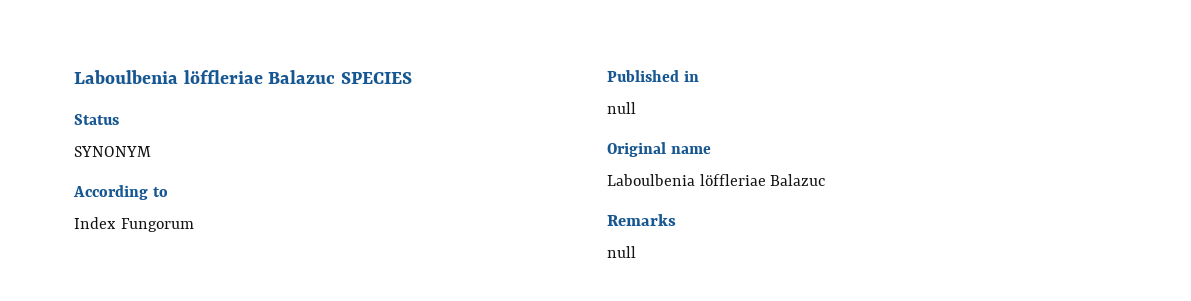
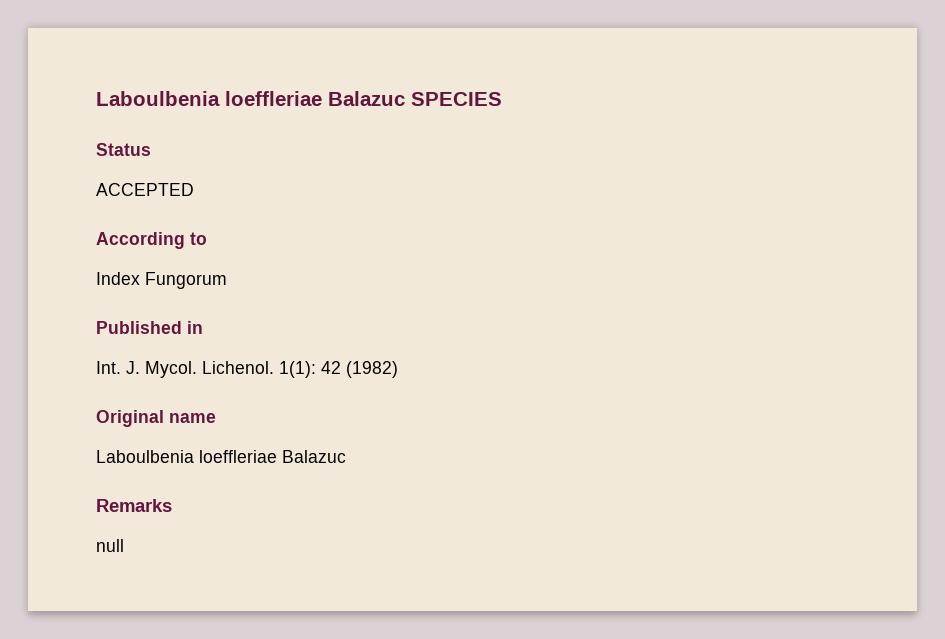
[74,70,263,84] Laboulbenia löffleriae -> [96,91,322,106] Laboulbenia loeffleriae
[74,146,151,157] SYNONYM -> [96,183,194,196] ACCEPTED
[607,102,636,114] null -> [96,361,398,378] Int. J. Mycol. Lichenol. 1(1): 42 (1982)
[699,174,766,186] löffleriae -> [199,450,277,463] loeffleriae

